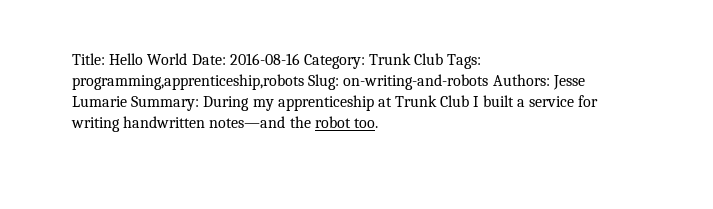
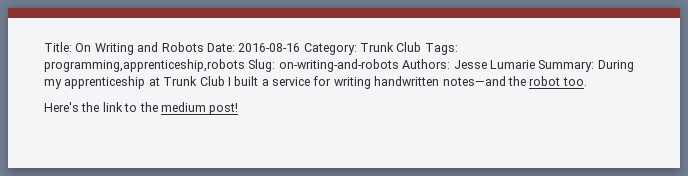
[109,53,188,65] Hello World -> [75,42,204,55] On Writing and Robots
(378, 123) none -> [44,102,239,115] // Here's the link to the medium post!

